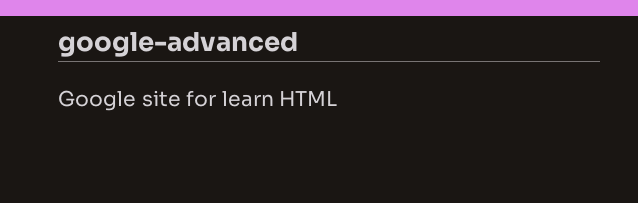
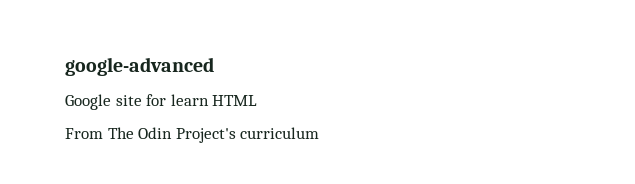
(338, 98) none -> [65,127,320,143] // From The Odin Project's curriculum

